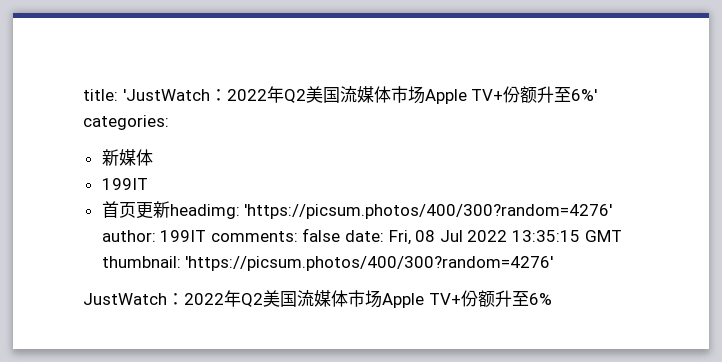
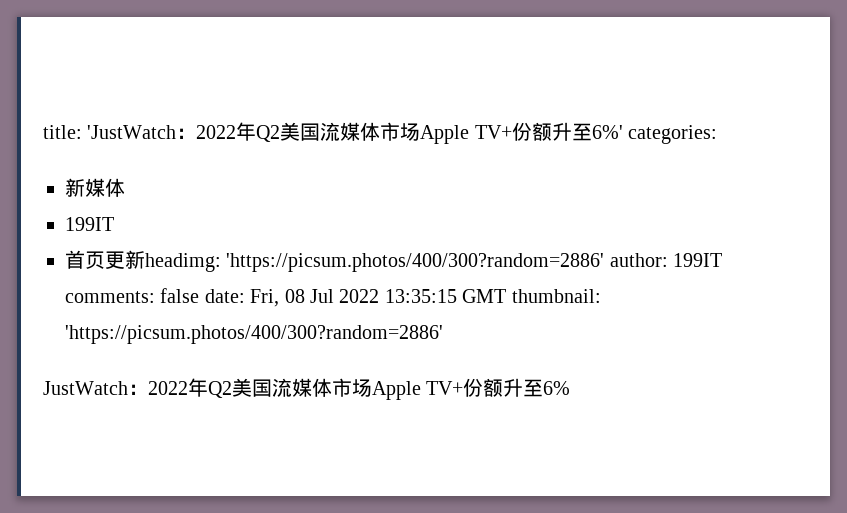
[244,204,613,219] 'https://picsum.photos/400/300?random=4276' -> [226,253,605,272] 'https://picsum.photos/400/300?random=2886'
[185,256,554,271] 'https://picsum.photos/400/300?random=4276' -> [65,325,443,344] 'https://picsum.photos/400/300?random=2886'

